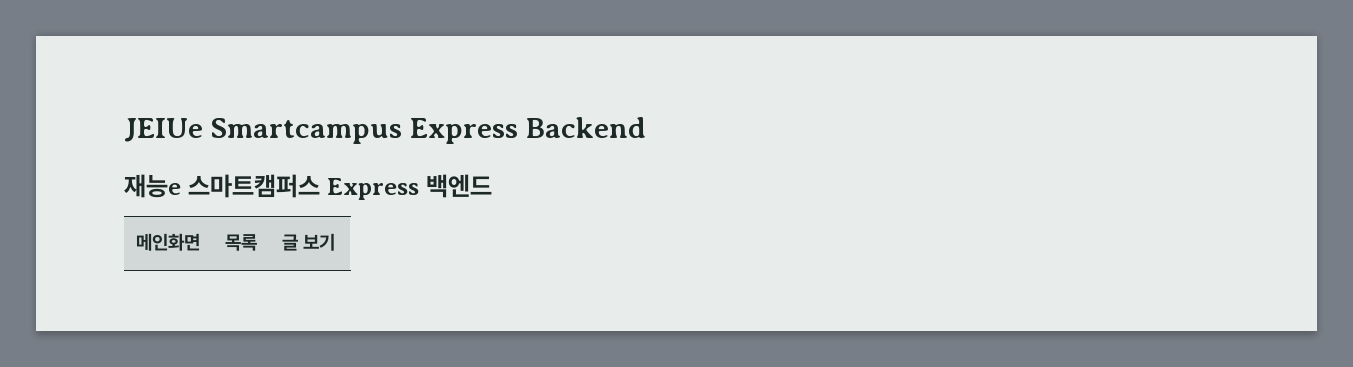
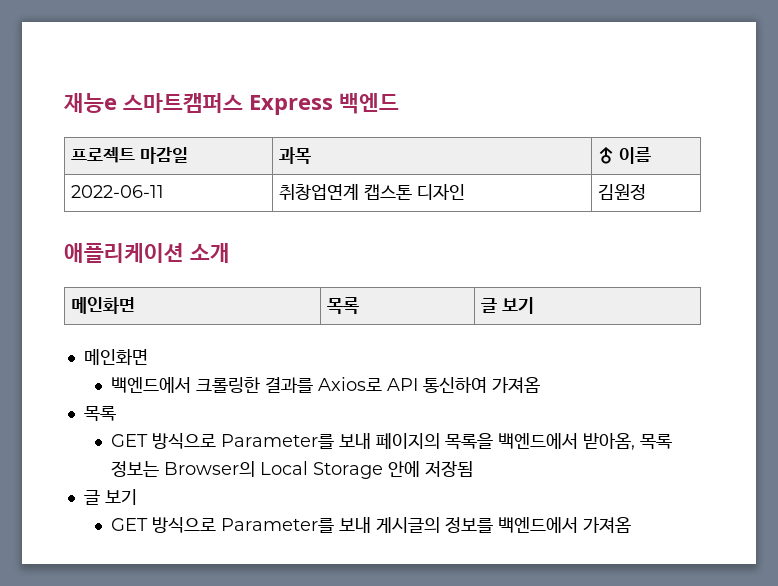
[124,117,646,144] JEIUe Smartcampus Express Backend // -> (64, 103) none
[136,233,201,251] [225,234,258,251] [282,233,336,251] 메인화면 | 목록 | 글 보기 -> [71,147,189,164] [279,147,312,164] [598,146,652,164] [71,185,165,198] [279,183,466,200] [598,184,647,200] [64,243,230,263] [71,297,136,314] [327,297,360,314] [481,297,535,314] [83,348,148,366] [111,377,541,393] [83,406,116,422] [111,433,673,450] [111,461,474,479] [83,489,137,505] [111,517,632,533] 프로젝트 마감일 | 과목 | ♂ 이름 // 2022-06-11 | 취창업연계 캡스톤 디자인 | 김원정 // 애플리케이션 소개 // 메인화면 | 목록 | 글 보기 // 메인화면 // 백엔드에서 크롤링한 결과를 Axios로 API 통신하여 가져옴 // 목록 // GET 방식으로 Parameter를 보내 페이지의 목록을 백엔드에서 받아옴, 목록 정보는 Browser의 Local Storage 안에 저장됨 // 글 보기 // GET 방식으로 Parameter를 보내 게시글의 정보를 백엔드에서 가져옴

